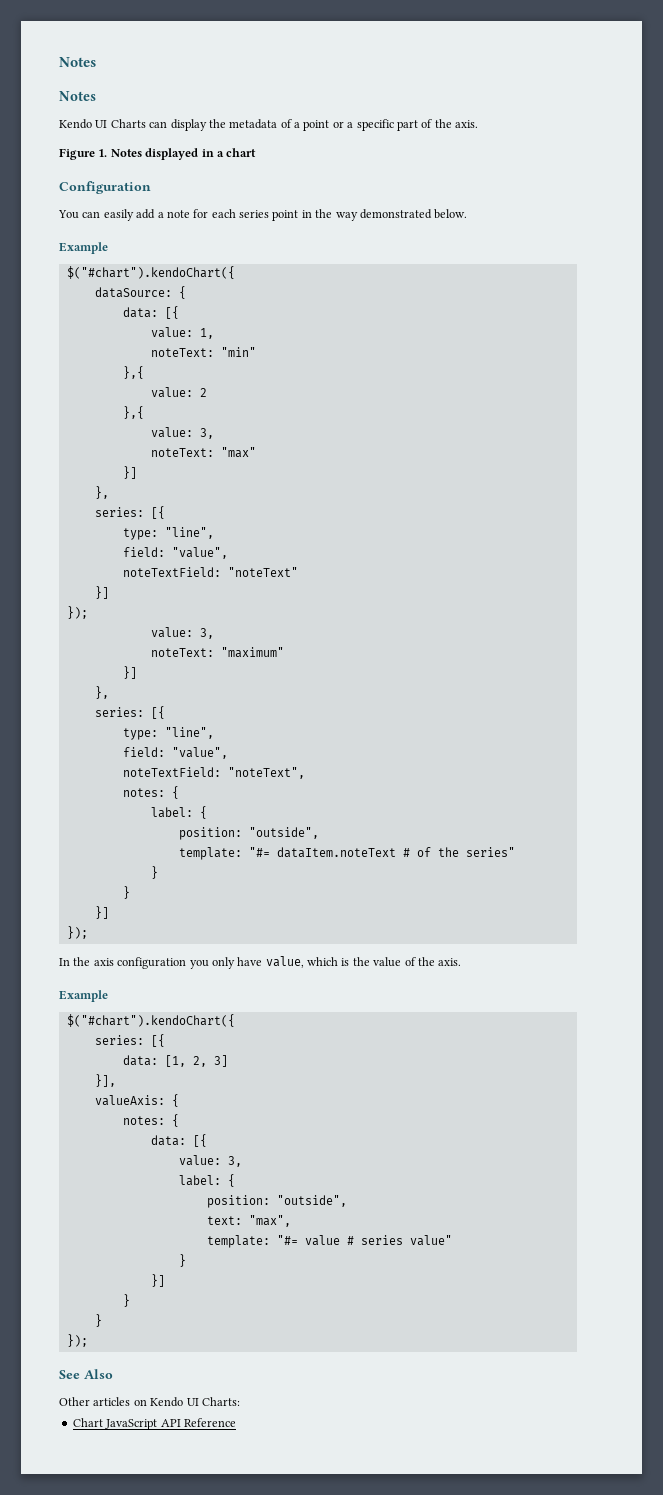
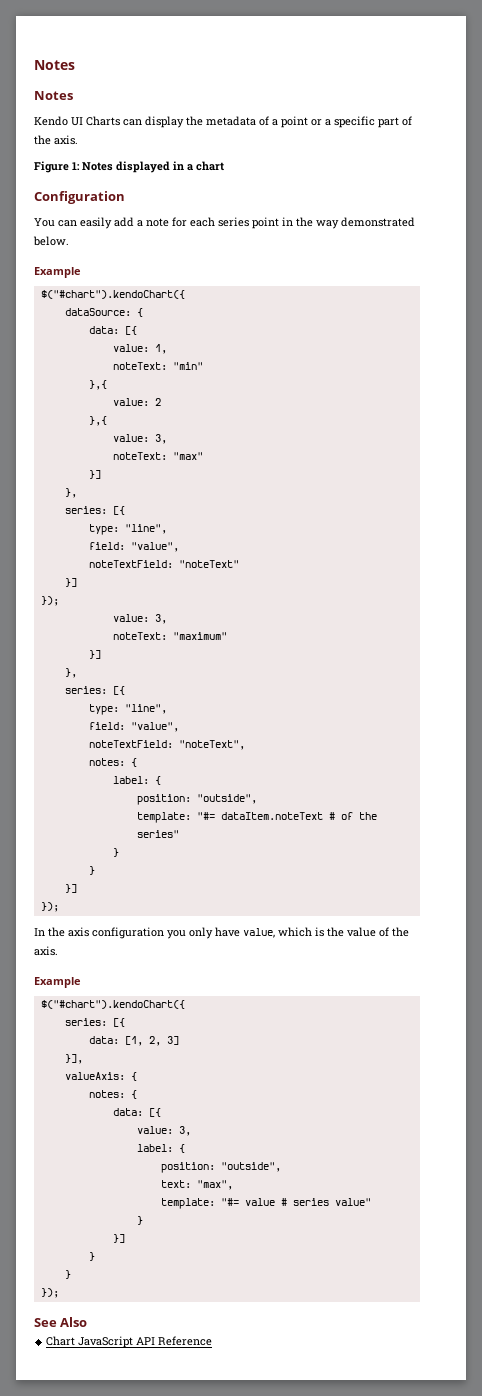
[98,149,108,157] 1. -> [72,162,80,170] 1:
[59,1397,240,1407] // Other articles on Kendo UI Charts: -> (88, 1322) none

